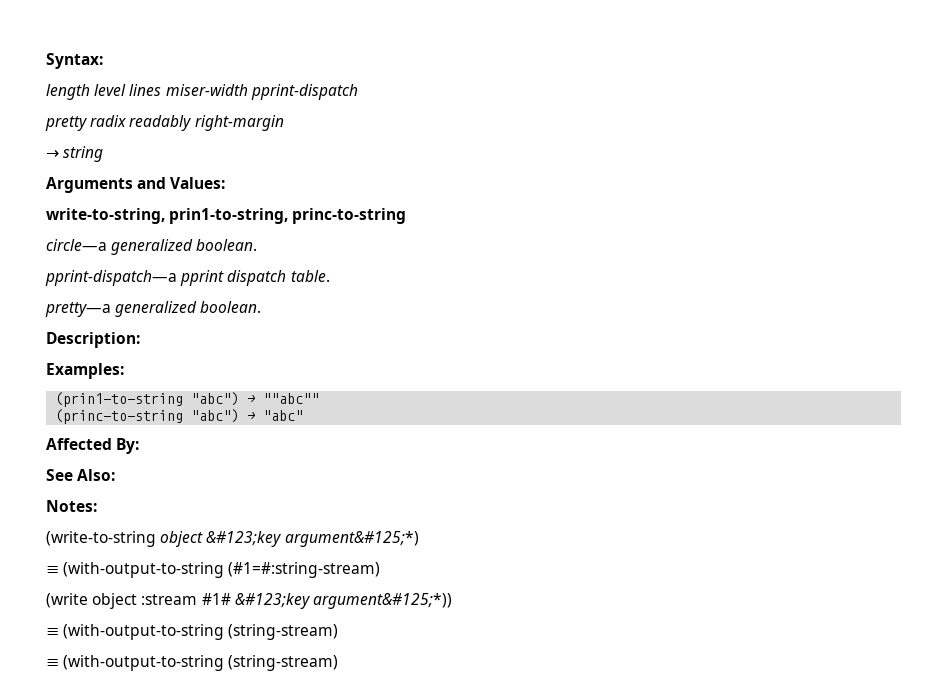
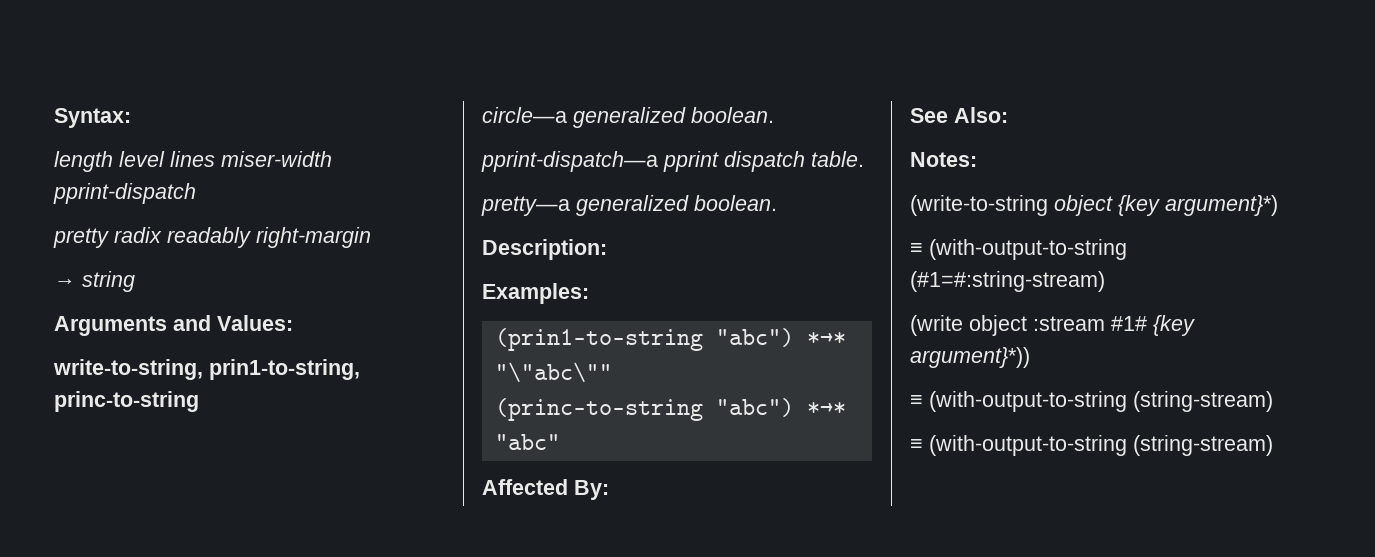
[247,393,320,404] → ""abc"" -> [806,332,846,345] [494,362,612,383] *→* "\"abc\""
[247,411,257,421] → -> [806,402,846,415] *→*
[206,531,419,547] &#123;key argument&#125;*) -> [1118,195,1278,216] {key argument}*)
[234,593,452,609] &#123;key argument&#125;*)) -> [1153,315,1195,336] [910,347,1030,368] {key argument}*))

